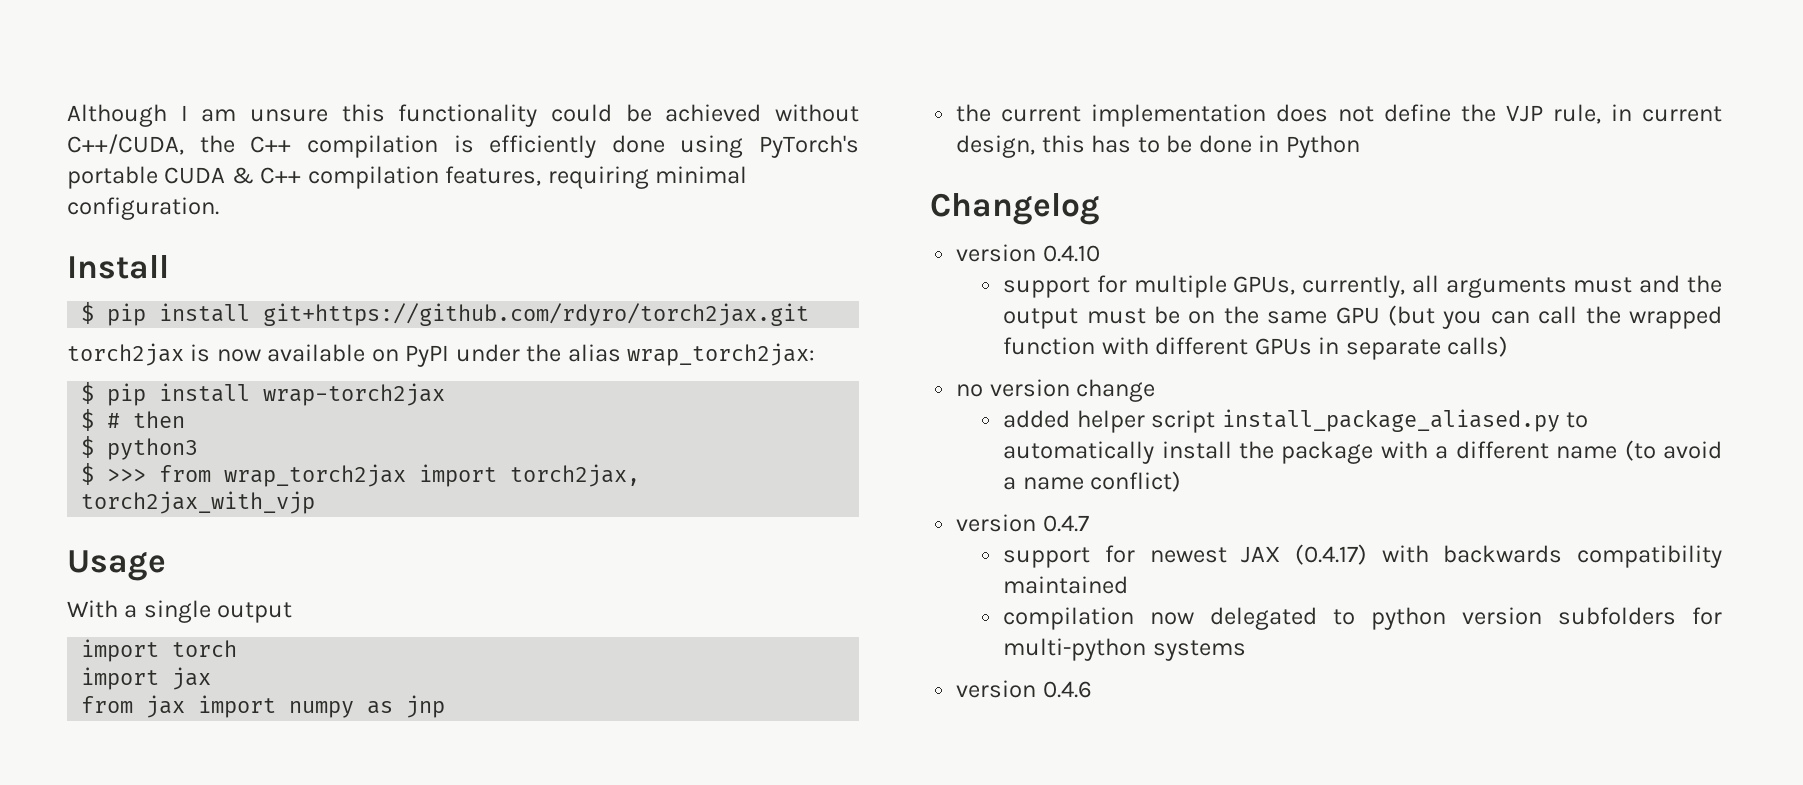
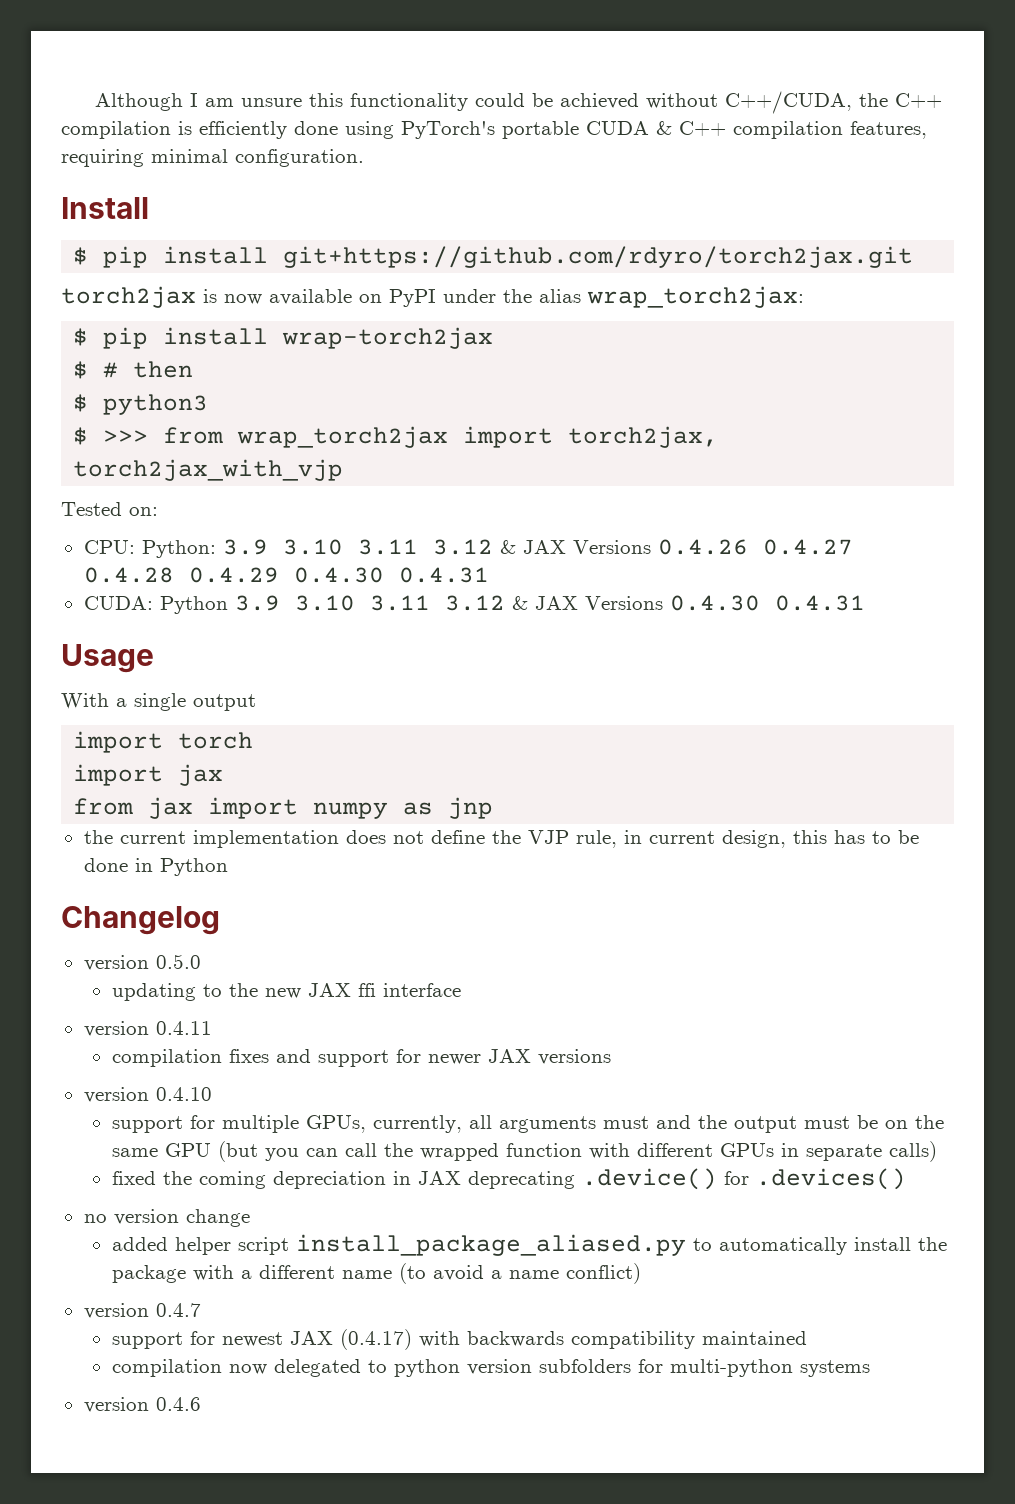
(316, 502) none -> [61,502,158,516] [83,539,853,558] [83,567,489,583] [83,595,865,614] // Tested on: // CPU: Python: 3.9 3.10 3.11 3.12 & JAX Versions 0.4.26 0.4.27 0.4.28 0.4.29 0.4.30 0.4.31 // CUDA: Python 3.9 3.10 3.11 3.12 & JAX Versions 0.4.30 0.4.31
(1100, 209) none -> [83,954,201,971] [111,983,461,1001] [83,1021,212,1037] [111,1049,611,1067] // version 0.5.0 // updating to the new JAX ffi interface // version 0.4.11 // compilation fixes and support for newer JAX versions
(1509, 346) none -> [111,1168,906,1190] // fixed the coming depreciation in JAX deprecating .device() for .devices()

